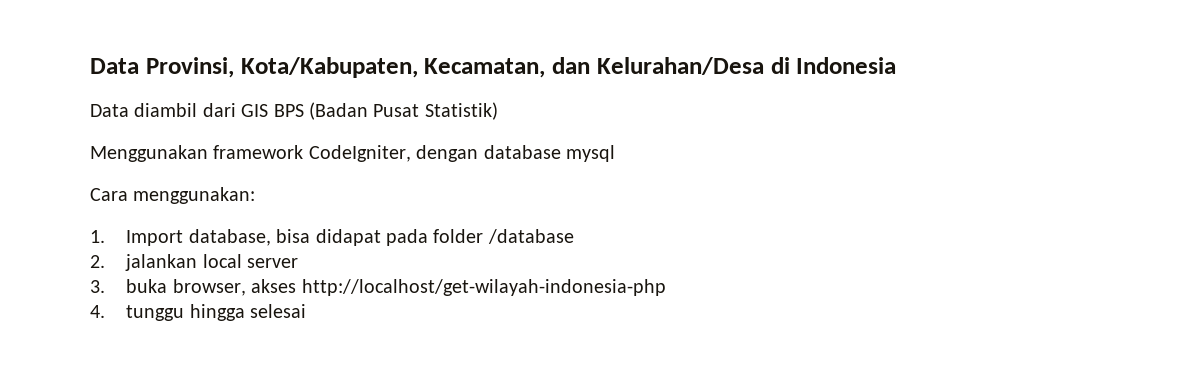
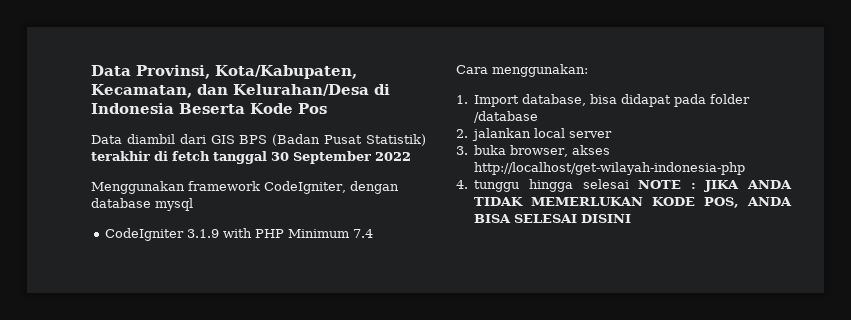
(897, 65) none -> [179,103,327,114] Beserta Kode Pos
(498, 111) none -> [91,151,411,164] terakhir di fetch tanggal 30 September 2022
(615, 153) none -> [104,228,373,241] // CodeIgniter 3.1.9 with PHP Minimum 7.4
(307, 311) none -> [638,180,792,192] [474,197,792,208] [474,214,632,223] NOTE : JIKA ANDA TIDAK MEMERLUKAN KODE POS, ANDA BISA SELESAI DISINI

